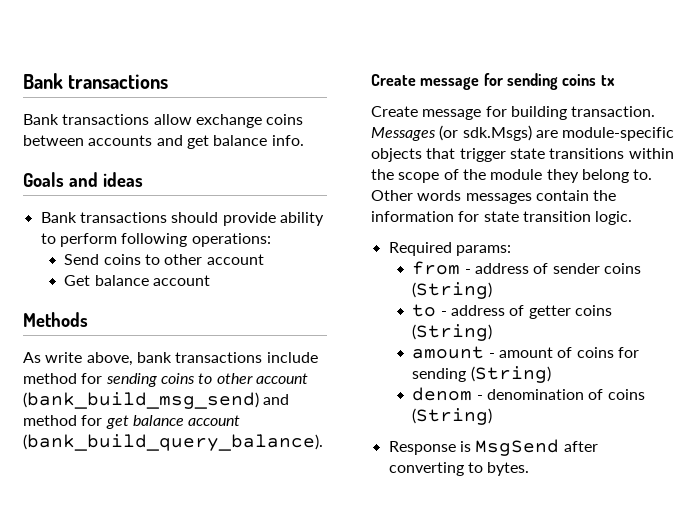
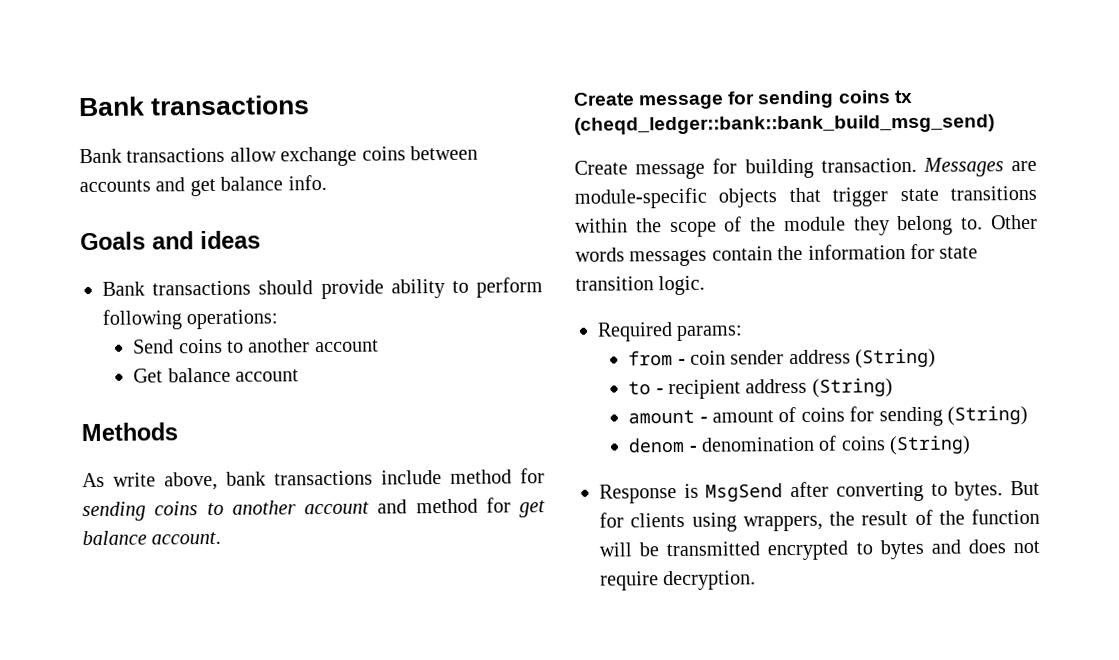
[164,254,203,265] other -> [248,338,311,353] another
[216,373,308,384] [23,392,259,409] other account (bank_build_msg_send) -> [231,500,369,515] another account
[188,415,241,426] [23,434,323,451] account (bank_build_query_balance). -> [151,531,222,545] account.
(615, 80) none -> [574,114,995,135] (cheqd_ledger::bank::bank_build_msg_send)
[439,125,532,141] (or sdk.Msgs) -> (1004, 167) none
[474,263,641,274] address of sender coins -> [690,349,851,365] coin sender address
[450,305,612,319] address of getter coins -> [668,378,808,400] recipient address
(530, 469) none -> [1010,480,1040,496] [599,508,1040,532] [599,539,1040,561] [600,570,757,591] But for clients using wrappers, the result of the function will be transmitted encrypted to bytes and does not require decryption.

